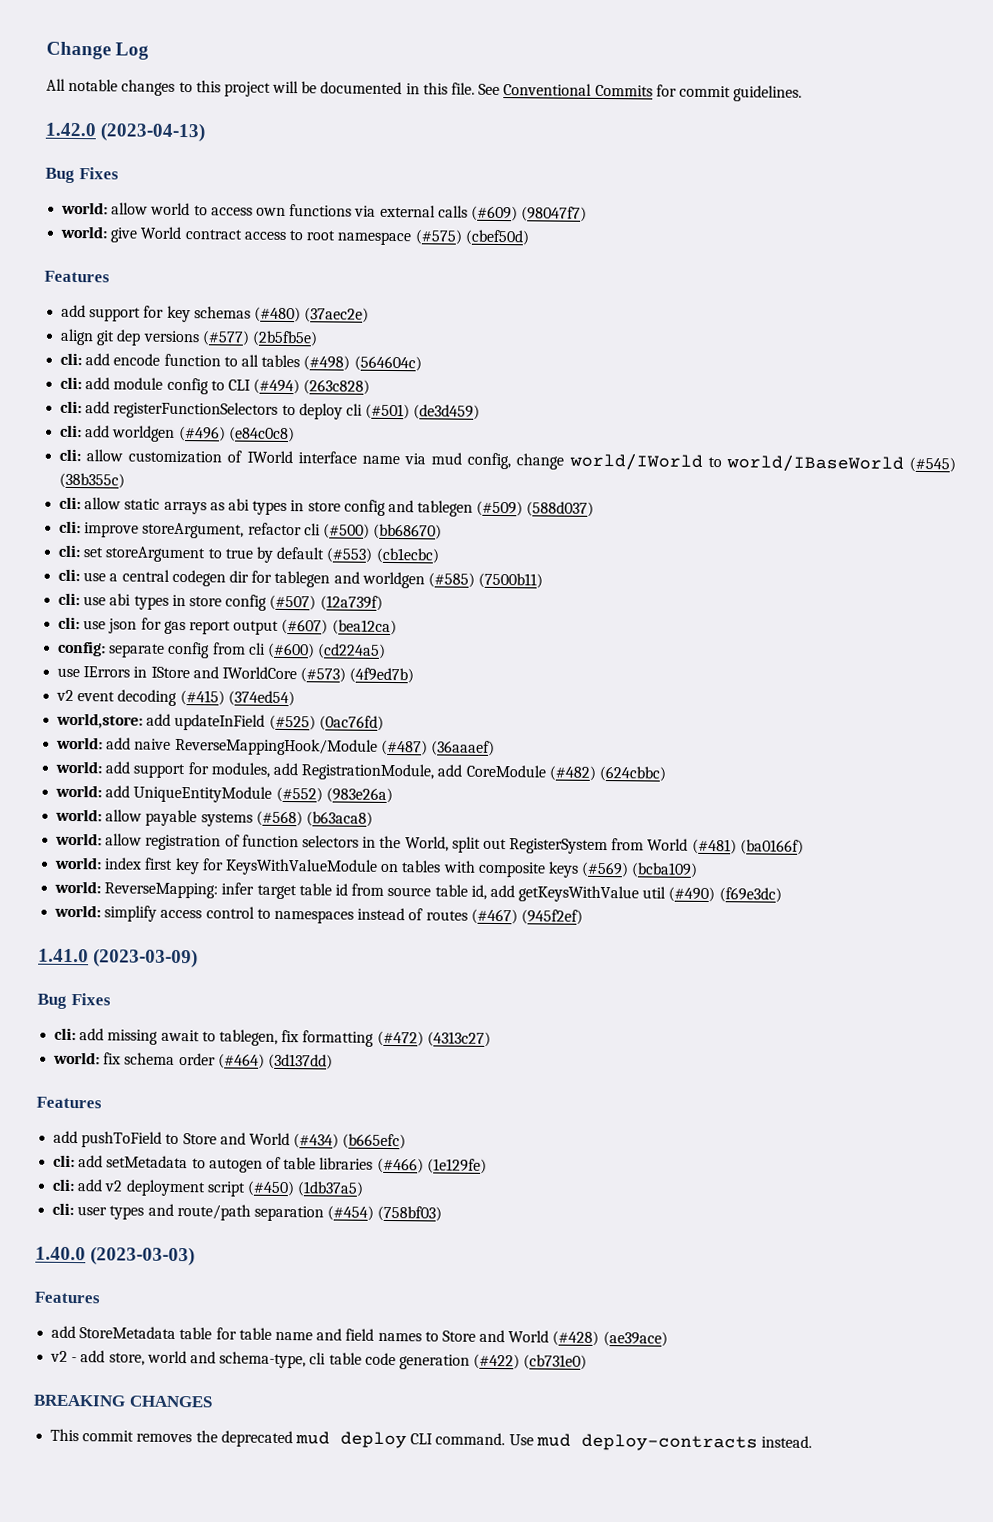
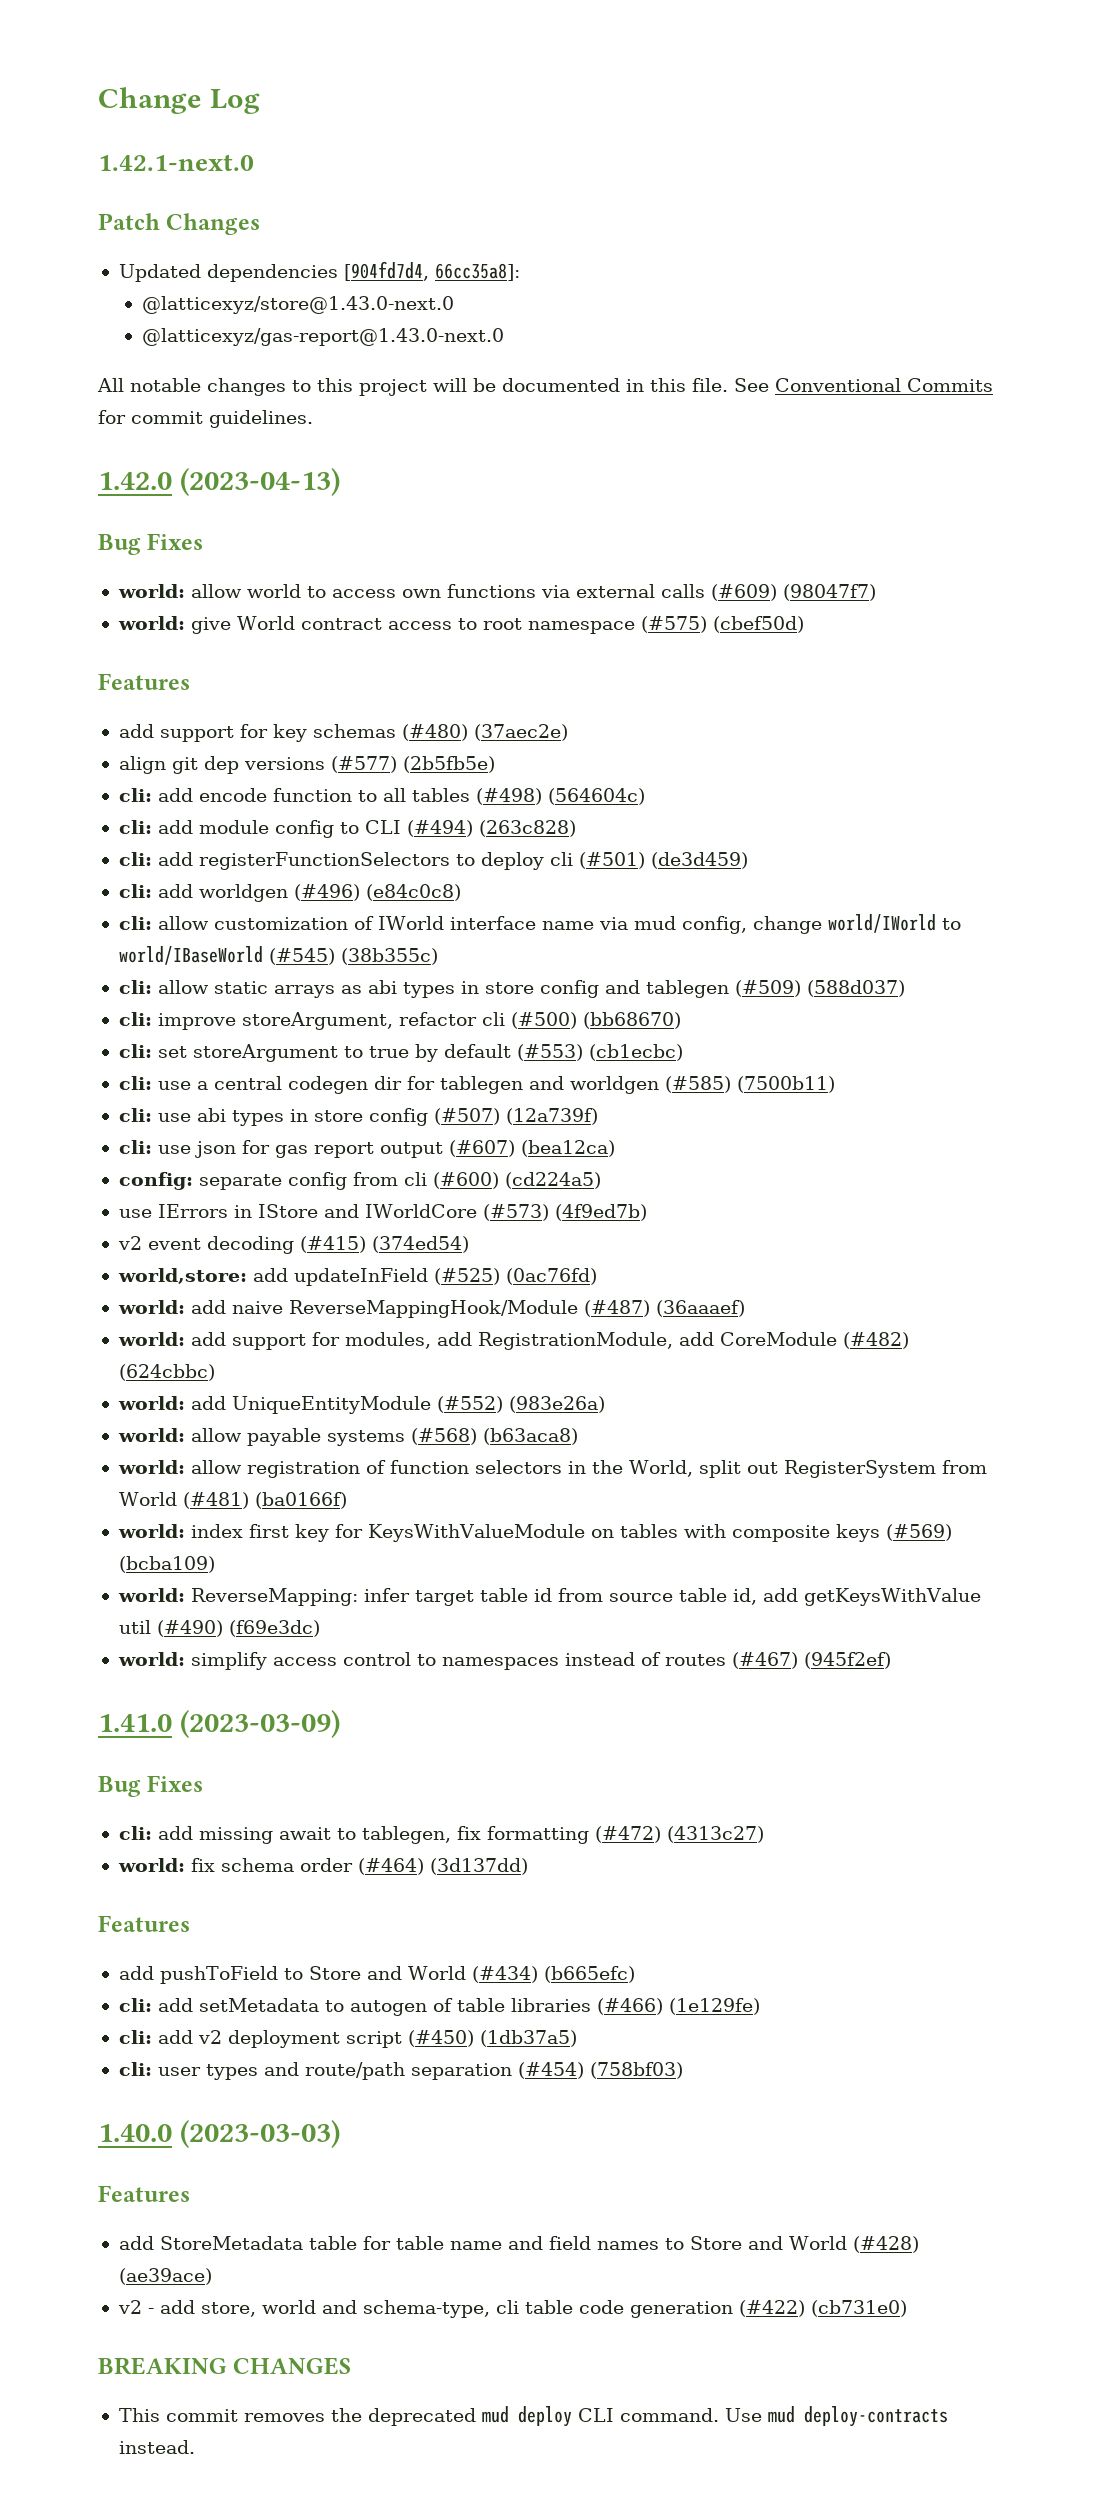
(150, 51) none -> [98,154,254,171] [98,213,261,235] [118,261,520,282] [142,296,455,314] [142,328,505,346] // 1.42.1-next.0 // Patch Changes // Updated dependencies [904fd7d4, 66cc35a8]: // @latticexyz/store@1.43.0-next.0 // @latticexyz/gas-report@1.43.0-next.0

